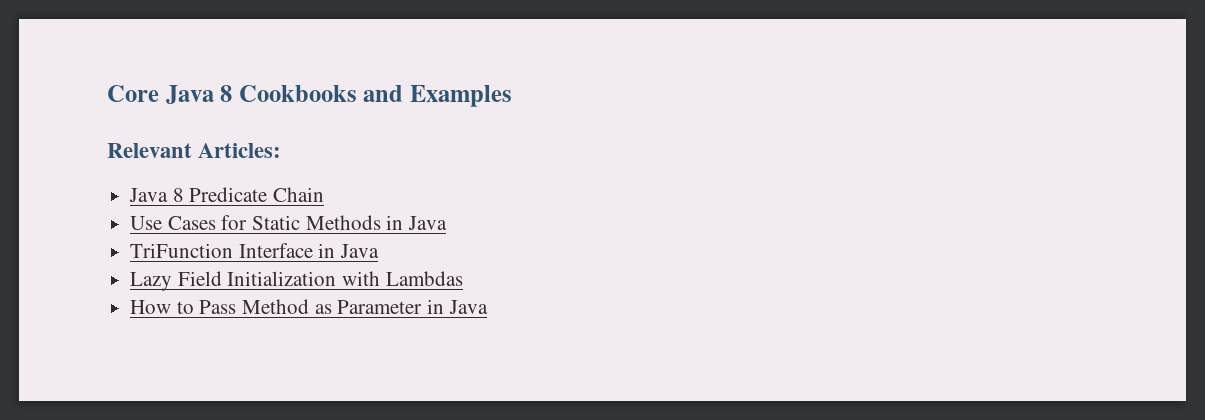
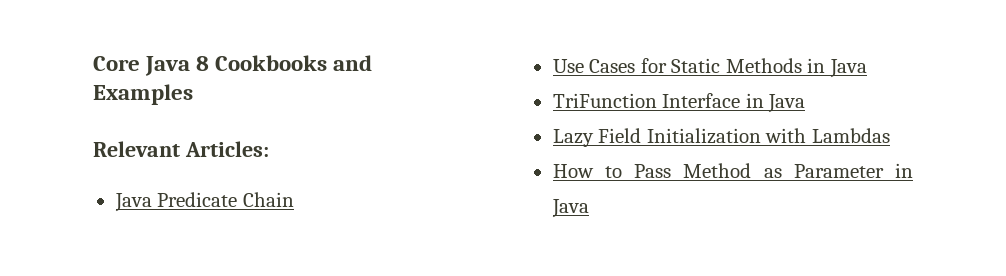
[172,188,184,202] 8 -> (152, 202) none

